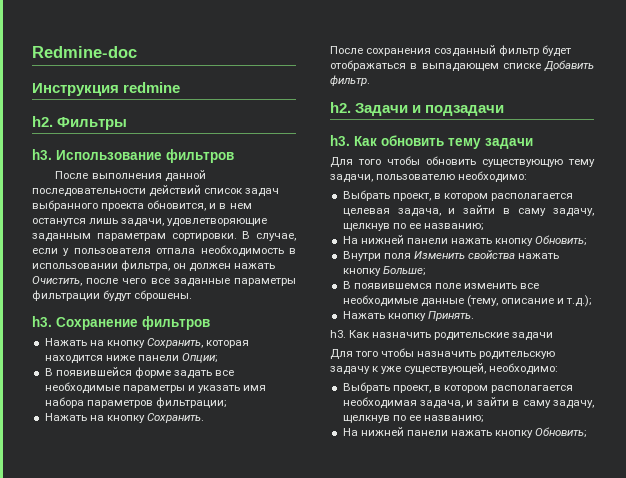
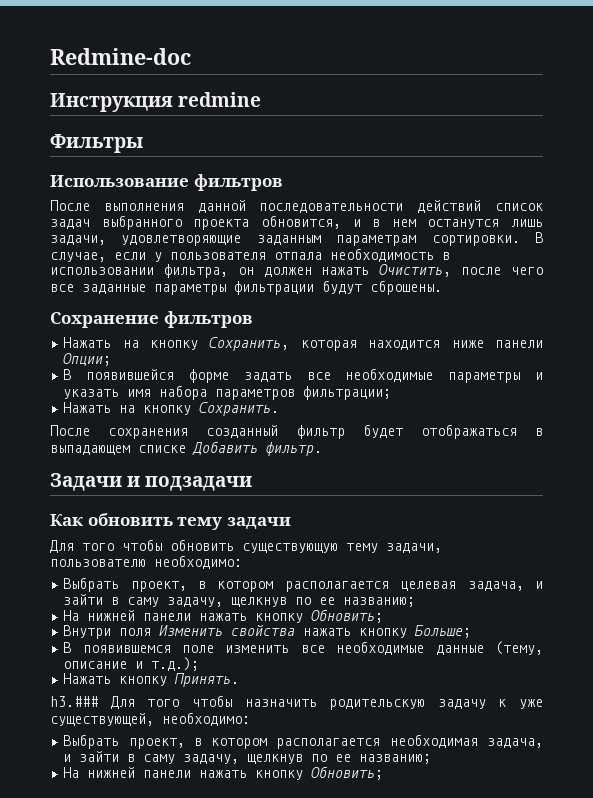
[32,116,53,127] h2. -> (262, 99) none
[32,149,52,160] h3. -> (143, 143) none
[32,316,52,327] h3. -> (442, 287) none
[330,102,351,113] h2. -> (322, 449) none
[330,135,350,146] h3. -> (253, 483) none
[330,330,554,341] h3. Как назначить родительские задачи // -> [50,696,98,707] h3.###

